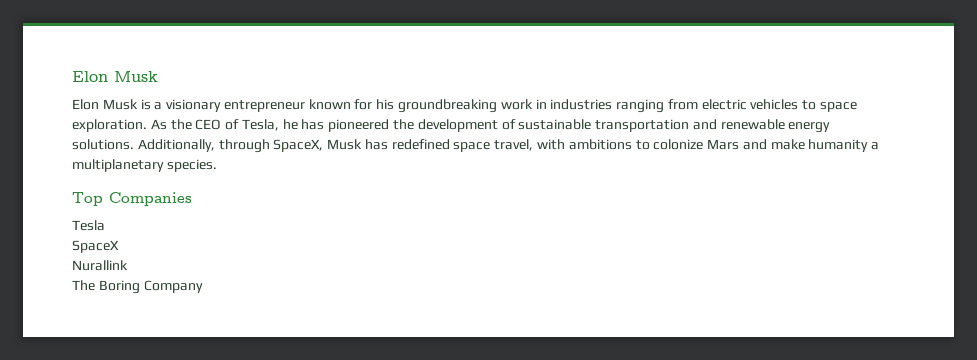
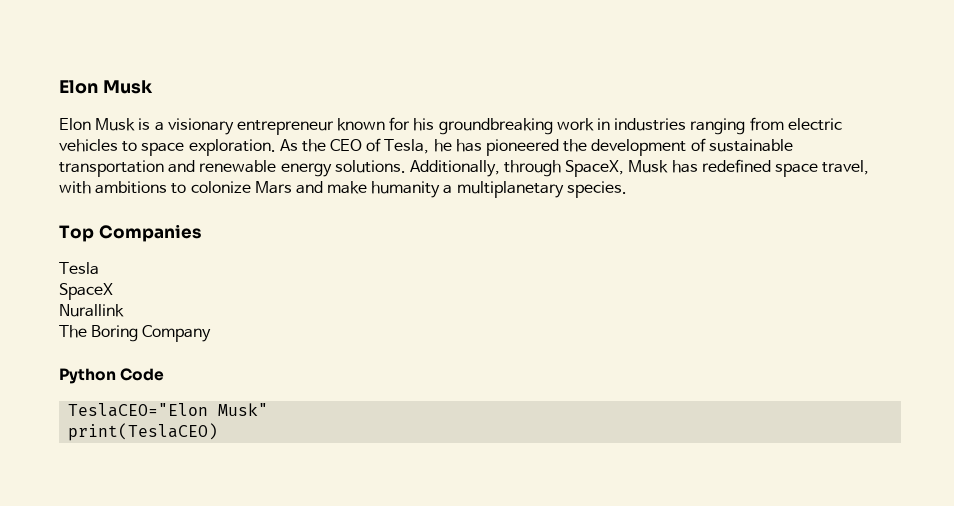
(203, 286) none -> [59,368,165,384] [68,403,269,417] [68,423,219,441] // Python Code // TeslaCEO="Elon Musk" // print(TeslaCEO)

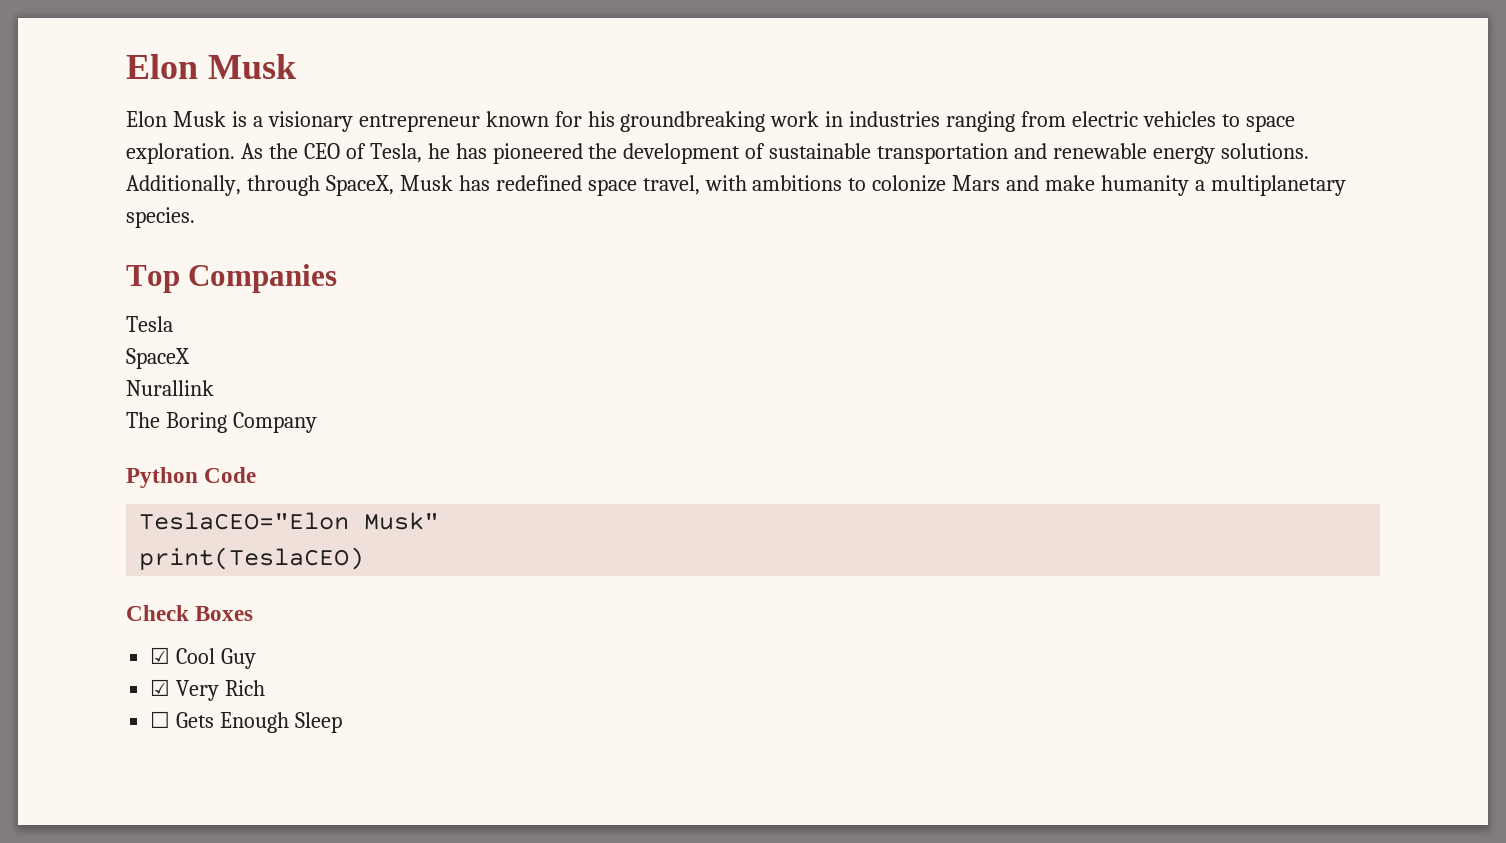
(219, 432) none -> [126,605,254,621] [150,647,257,669] [150,679,266,701] [150,711,343,733] // Check Boxes // ☑ Cool Guy // ☑ Very Rich // ☐ Gets Enough Sleep

